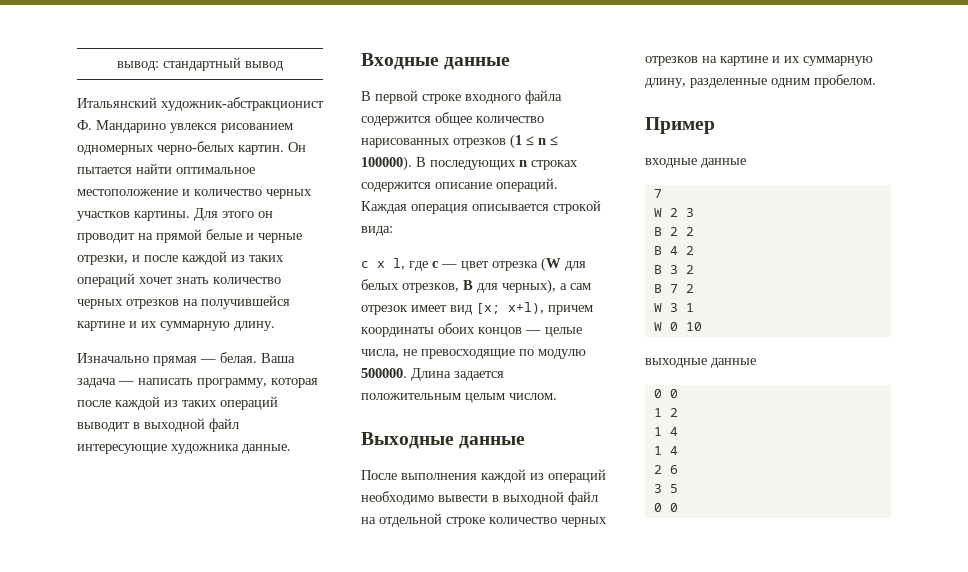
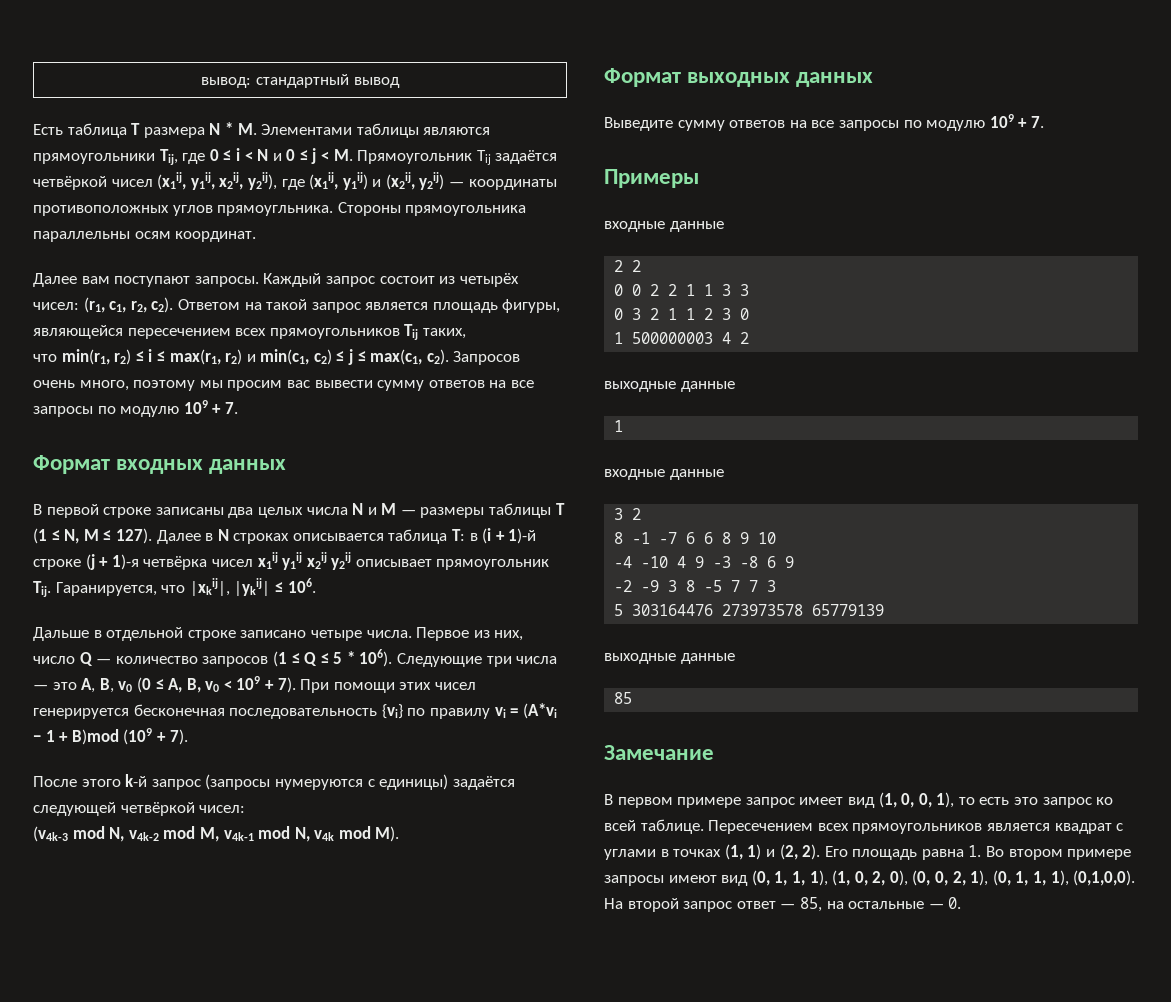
[77,97,324,111] [77,120,293,133] [77,141,306,155] [77,163,255,174] [77,189,312,199] [77,208,273,221] [77,229,302,243] [77,251,284,265] [77,273,281,287] [77,295,290,309] [77,321,275,331] [77,352,295,366] [77,378,318,388] [77,396,278,410] [77,418,239,432] [77,444,291,454] [361,53,511,70] [361,90,562,104] [361,112,544,126] [361,134,558,149] [361,156,578,171] [361,178,558,192] [361,200,601,214] [361,226,393,236] [361,257,586,272] [361,279,591,294] [361,302,593,315] [361,323,582,337] [361,349,586,359] [361,368,504,381] [361,393,557,403] [361,432,526,449] [361,469,606,483] [361,491,598,505] [361,513,607,527] [645,56,873,66] [645,74,876,88] [645,117,715,134] [645,158,746,168] [653,189,662,198] [653,208,694,217] [653,227,694,236] [653,246,694,255] [653,265,694,274] [653,284,694,293] [653,303,694,312] [653,322,702,331] [645,358,756,368] [653,389,678,398] [653,408,678,417] [653,427,678,436] [653,446,678,455] [653,465,678,474] [653,484,678,493] [653,503,678,512] Итальянский художник-абстракционист Ф. Мандарино увлекся рисованием одномерных черно-белых картин. Он пытается найти оптимальное местоположение и количество черных участков картины. Для этого он проводит на прямой белые и черные отрезки, и после каждой из таких операций хочет знать количество черных отрезков на получившейся картине и их суммарную длину. // Изначально прямая — белая. Ваша задача — написать программу, которая после каждой из таких операций выводит в выходной файл интересующие художника данные. // Входные данные // В первой строке входного файла содержится общее количество нарисованных отрезков (1 ≤ n ≤ 100000). В последующих n строках содержится описание операций. Каждая операция описывается строкой вида: // c x l, где c — цвет отрезка (W для белых отрезков, B для черных), а сам отрезок имеет вид [x; x+l), причем координаты обоих концов — целые числа, не превосходящие по модулю 500000. Длина задается положительным целым числом. // Выходные данные // После выполнения каждой из операций необходимо вывести в выходной файл на отдельной строке количество черных отрезков на картине и их суммарную длину, разделенные одним пробелом. // Пример // входные данные // 7 // W 2 3 // B 2 2 // B 4 2 // B 3 2 // B 7 2 // W 3 1 // W 0 10 // выходные данные // 0 0 // 1 2 // 1 4 // 1 4 // 2 6 // 3 5 // 0 0 -> [33,122,491,138] [33,148,558,165] [33,172,557,190] [33,202,527,216] [33,231,257,242] [33,273,519,287] [33,297,561,313] [33,324,466,340] [33,349,521,365] [33,380,534,391] [33,400,238,417] [33,455,287,474] [33,503,565,518] [33,528,537,544] [33,552,550,570] [33,578,316,597] [33,627,524,641] [33,649,558,667] [33,676,477,693] [33,703,557,719] [33,728,188,745] [33,774,515,790] [33,802,246,816] [33,826,400,842] [604,68,874,87] [604,114,1044,131] [604,169,699,188] [604,221,724,232] [614,260,642,272] [614,284,750,296] [614,308,750,320] [614,332,750,344] [604,381,735,392] [614,420,624,432] [604,469,724,480] [614,508,642,520] [614,532,777,544] [614,556,795,568] [614,580,777,592] [614,604,885,616] [604,653,735,664] [614,692,633,704] [604,745,714,760] [604,792,1114,808] [604,819,1124,834] [604,844,1132,860] [604,870,1136,886] [604,897,962,912] Есть таблица T размера N * M. Элементами таблицы являются прямоугольники Tij, где 0 ≤ i < N и 0 ≤ j < M. Прямоугольник Tij задаётся четвёркой чисел (x1ij, y1ij, x2ij, y2ij), где (x1ij, y1ij) и (x2ij, y2ij) — координаты противоположных углов прямоугльника. Стороны прямоугольника параллельны осям координат. // Далее вам поступают запросы. Каждый запрос состоит из четырёх чисел: (r1, c1, r2, c2). Ответом на такой запрос является площадь фигуры, являющейся пересечением всех прямоугольников Tij таких, // что min(r1, r2) ≤ i ≤ max(r1, r2) и min(c1, c2) ≤ j ≤ max(c1, c2). Запросов очень много, поэтому мы просим вас вывести сумму ответов на все запросы по модулю 109 + 7. // Формат входных данных // В первой строке записаны два целых числа N и M — размеры таблицы T (1 ≤ N, M ≤ 127). Далее в N строках описывается таблица T: в (i + 1)-й строке (j + 1)-я четвёрка чисел x1ij y1ij x2ij y2ij описывает прямоугольник Tij. Гаранируется, что |xkij|, |ykij| ≤ 106. // Дальше в отдельной строке записано четыре числа. Первое из них, число Q — количество запросов (1 ≤ Q ≤ 5 * 106). Следующие три числа — это A, B, v0 (0 ≤ A, B, v0 < 109 + 7). При помощи этих чисел генерируется бесконечная последовательность {vi} по правилу vi = (A*vi − 1 + B)mod (109 + 7). // После этого k-й запрос (запросы нумеруются с единицы) задаётся следующей четвёркой чисел: // (v4k-3 mod N, v4k-2 mod M, v4k-1 mod N, v4k mod M). // Формат выходных данных // Выведите сумму ответов на все запросы по модулю 109 + 7. // Примеры // входные данные // 2 2 // 0 0 2 2 1 1 3 3 // 0 3 2 1 1 2 3 0 // 1 500000003 4 2 // выходные данные // 1 // входные данные // 3 2 // 8 -1 -7 6 6 8 9 10 // -4 -10 4 9 -3 -8 6 9 // -2 -9 3 8 -5 7 7 3 // 5 303164476 273973578 65779139 // выходные данные // 85 // Замечание // В первом примере запрос имеет вид (1, 0, 0, 1), то есть это запрос ко всей таблице. Пересечением всех прямоугольников является квадрат c углами в точках (1, 1) и (2, 2). Его площадь равна 1. Во втором примере запросы имеют вид (0, 1, 1, 1), (1, 0, 2, 0), (0, 0, 2, 1), (0, 1, 1, 1), (0,1,0,0). На второй запрос ответ — 85, на остальные — 0.

